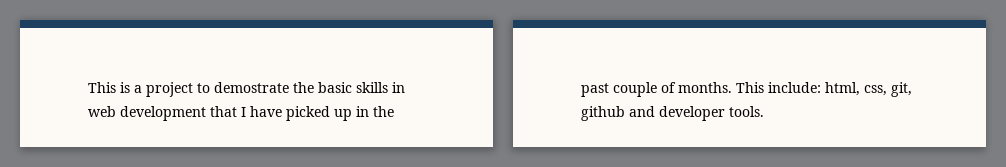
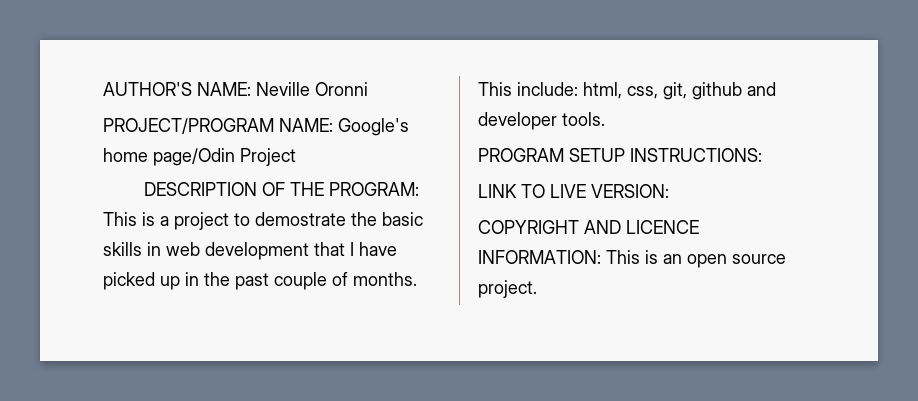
(88, 87) none -> [103,82,368,96] [103,118,409,136] [103,148,296,166] [143,182,419,196] AUTHOR'S NAME: Neville Oronni // PROJECT/PROGRAM NAME: Google's home page/Odin Project // DESCRIPTION OF THE PROGRAM:
(764, 111) none -> [478,148,762,162] [478,184,669,198] [478,220,699,234] [478,250,786,268] [478,280,537,298] // PROGRAM SETUP INSTRUCTIONS: // LINK TO LIVE VERSION: // COPYRIGHT AND LICENCE INFORMATION: This is an open source project.

